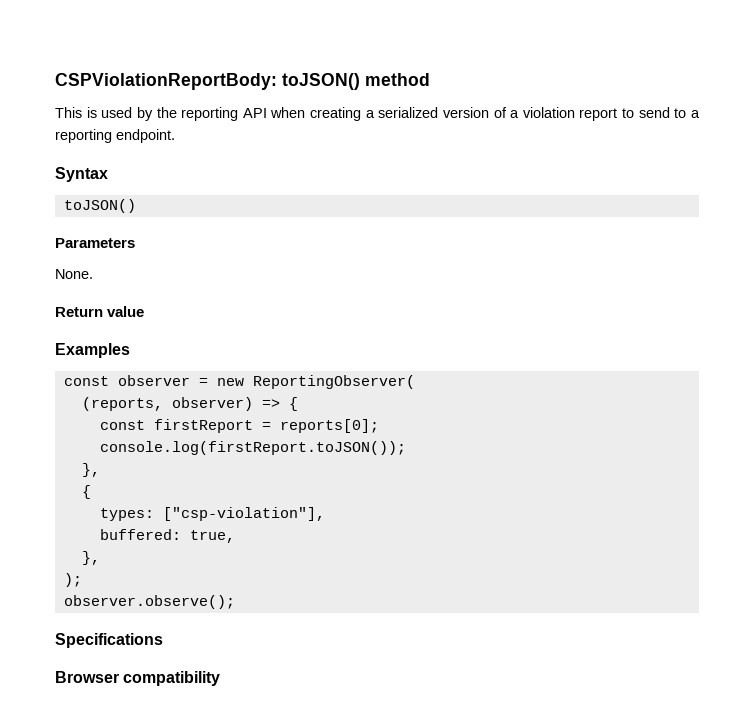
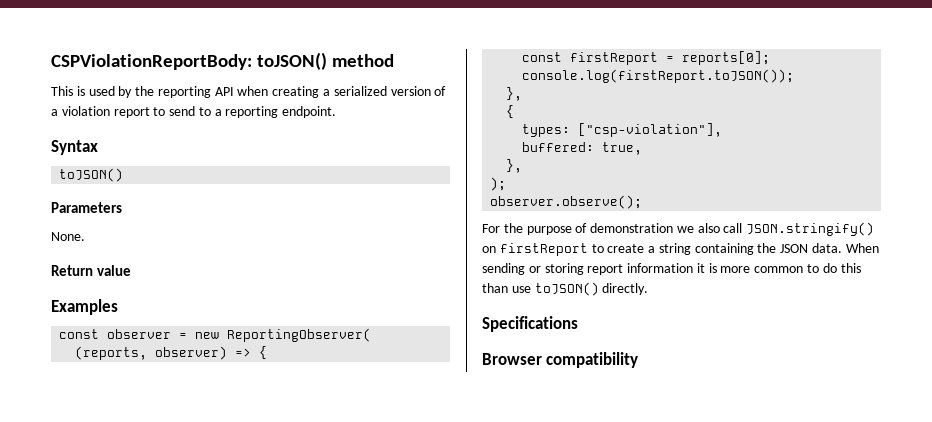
(235, 602) none -> [482,222,875,236] [482,243,879,256] [482,263,861,275] [482,282,649,296] // For the purpose of demonstration we also call JSON.stringify() on firstReport to create a string containing the JSON data. When sending or storing report information it is more common to do this than use toJSON() directly.

